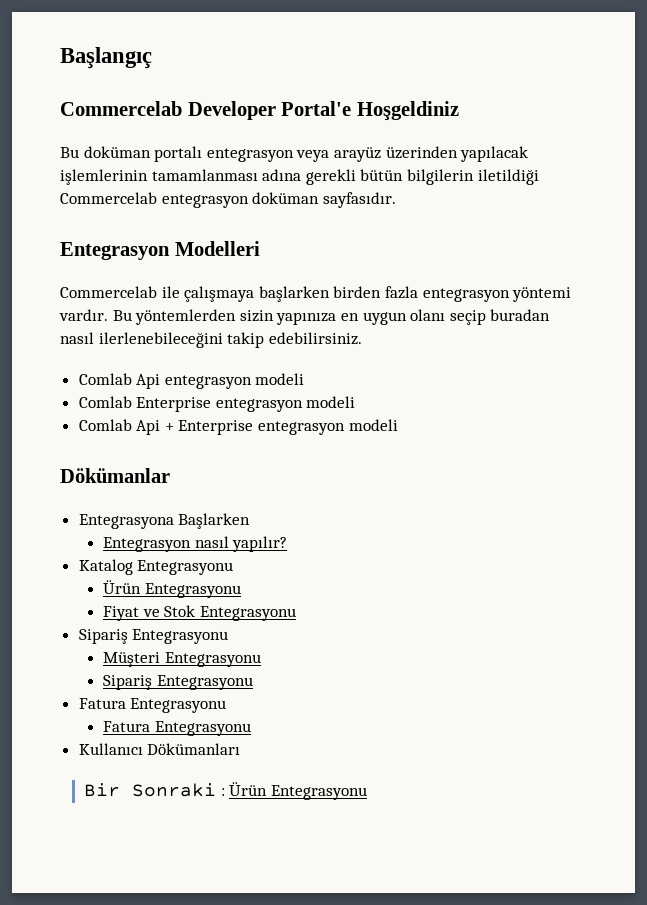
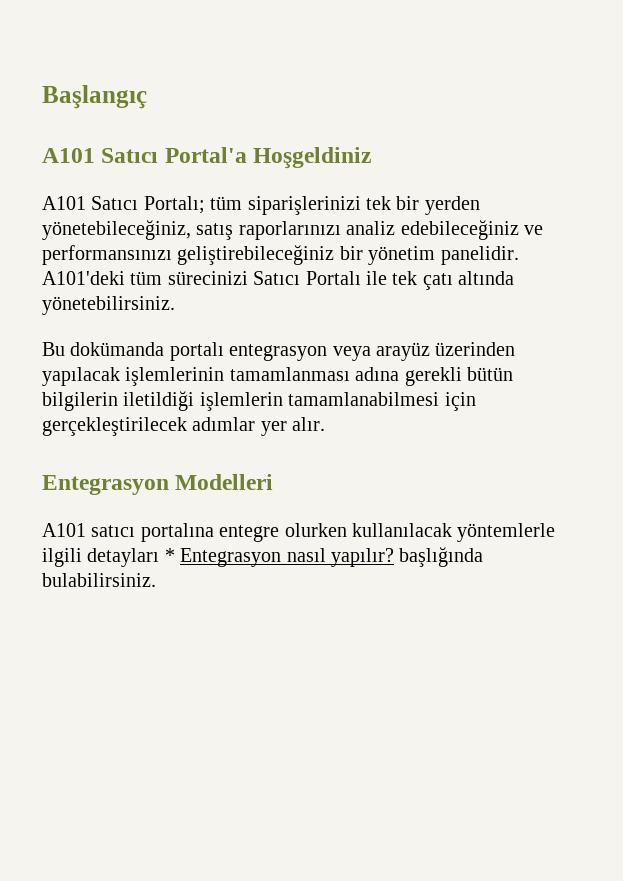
[60,101,459,121] [60,146,151,158] Commercelab Developer Portal'e Hoşgeldiniz // Bu doküman -> [42,147,372,169] [42,196,480,215] [42,220,543,240] [42,245,519,265] [42,271,515,290] [42,296,175,315] [42,342,165,356] A101 Satıcı Portal'a Hoşgeldiniz // A101 Satıcı Portalı; tüm siparişlerinizi tek bir yerden yönetebileceğiniz, satış raporlarınızı analiz edebileceğiniz ve performansınızı geliştirebileceğiniz bir yönetim panelidir. A101'deki tüm sürecinizi Satıcı Portalı ile tek çatı altında yönetebilirsiniz. // Bu dokümanda
[60,192,396,208] [60,241,260,260] [60,286,572,302] [59,309,551,325] [60,332,362,348] [78,373,305,389] [78,396,356,412] [78,419,398,435] [60,468,170,483] [78,513,251,529] [102,536,288,552] [78,559,234,575] [102,580,241,598] [102,605,296,621] [78,629,229,644] [102,652,261,667] [102,675,253,690] [78,698,227,713] [102,721,251,736] [78,743,241,755] [84,782,368,800] Commercelab entegrasyon doküman sayfasıdır. // Entegrasyon Modelleri // Commercelab ile çalışmaya başlarken birden fazla entegrasyon yöntemi vardır. Bu yöntemlerden sizin yapınıza en uygun olanı seçip buradan nasıl ilerlenebileceğini takip edebilirsiniz. // Comlab Api entegrasyon modeli // Comlab Enterprise entegrasyon modeli // Comlab Api + Enterprise entegrasyon modeli // Dökümanlar // Entegrasyona Başlarken // Entegrasyon nasıl yapılır? // Katalog Entegrasyonu // Ürün Entegrasyonu // Fiyat ve Stok Entegrasyonu // Sipariş Entegrasyonu // Müşteri Entegrasyonu // Sipariş Entegrasyonu // Fatura Entegrasyonu // Fatura Entegrasyonu // Kullanıcı Dökümanları // Bir Sonraki : Ürün Entegrasyonu -> [199,392,476,411] [42,417,326,436] [42,474,274,495] [42,523,556,542] [42,547,484,567] [42,573,156,587] işlemlerin tamamlanabilmesi için gerçekleştirilecek adımlar yer alır. // Entegrasyon Modelleri // A101 satıcı portalına entegre olurken kullanılacak yöntemlerle ilgili detayları * Entegrasyon nasıl yapılır? başlığında bulabilirsiniz.

